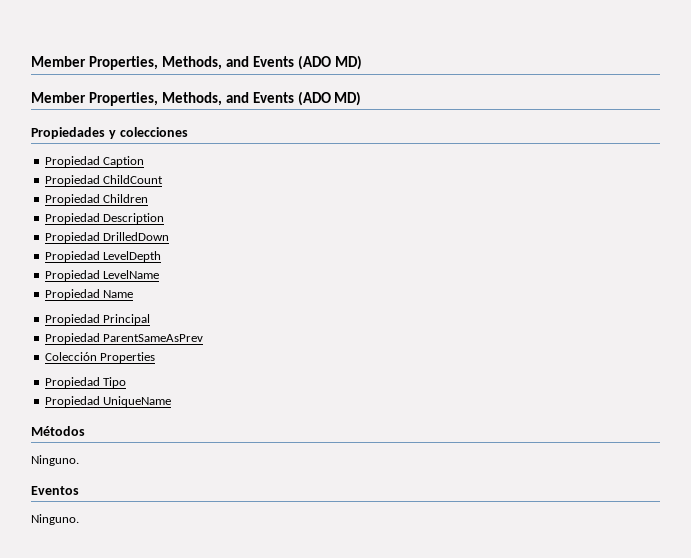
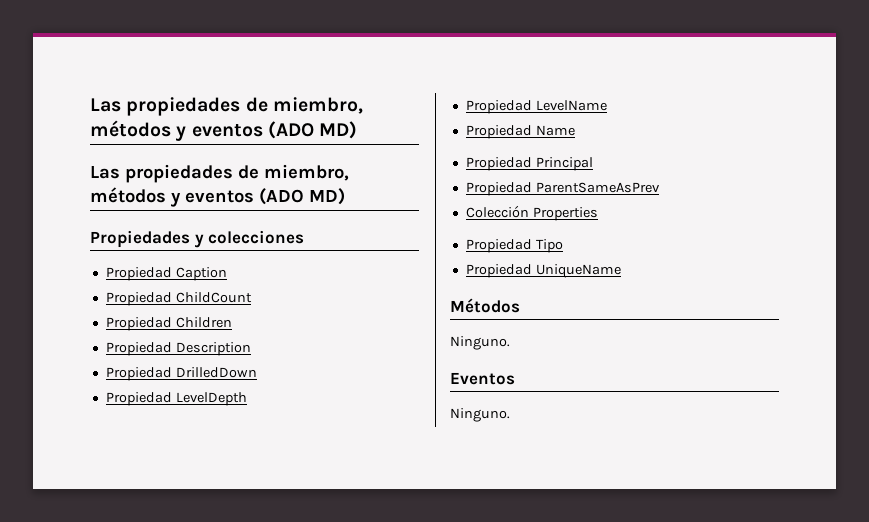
[31,55,363,70] [31,92,294,106] Member Properties, Methods, and Events (ADO MD) // Member Properties, Methods, and Events -> [90,97,363,116] [90,120,358,141] [90,164,349,183] [90,187,254,207] Las propiedades de miembro, métodos y eventos (ADO MD) // Las propiedades de miembro, métodos y eventos

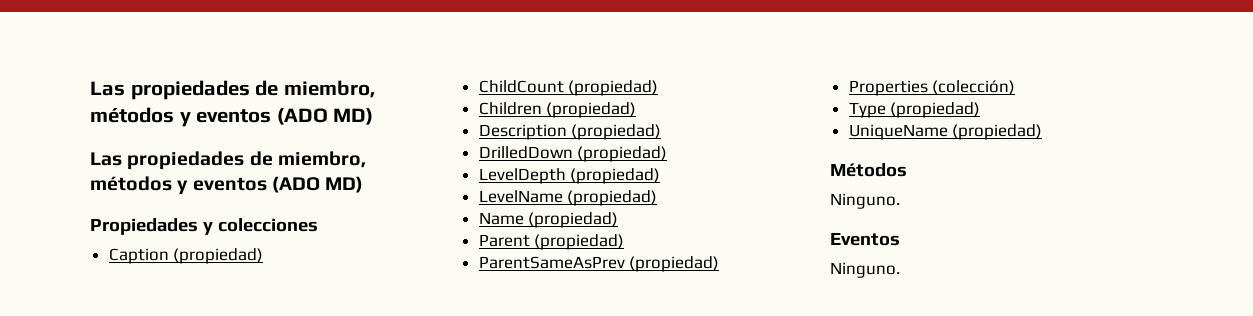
[105,267,172,281] Propiedad -> (318, 225) none
[105,292,172,306] // Propiedad -> [173,248,264,264] (propiedad) //
[105,317,172,331] // Propiedad -> [568,80,659,96] (propiedad) //
[105,342,172,356] // Propiedad -> [546,102,637,118] (propiedad) //
[105,367,172,381] // Propiedad -> [571,124,662,140] (propiedad) //
[105,392,172,406] // Propiedad -> [577,146,668,162] (propiedad) //
[465,100,532,114] // Propiedad -> [570,168,661,184] (propiedad) //
[465,125,532,139] // Propiedad -> [567,190,658,206] (propiedad) //
[465,157,593,171] [465,182,532,196] // Propiedad Principal // Propiedad -> [528,212,619,228] [478,234,625,250] (propiedad) // Parent (propiedad) //
[465,205,529,218] // Colección -> [629,256,720,272] (propiedad) //
[465,239,563,253] [465,264,532,278] // Propiedad Tipo // Propiedad -> [932,80,1016,95] [848,102,981,118] (colección) // Type (propiedad) //
(621, 271) none -> [952,124,1043,140] (propiedad)

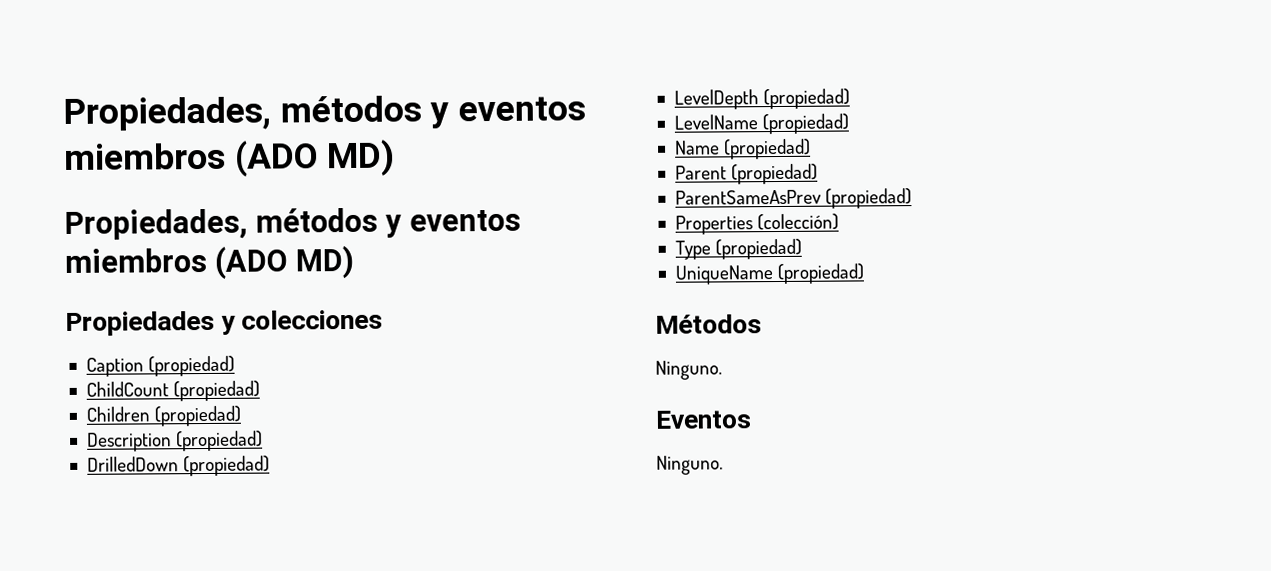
[90,80,375,100] [90,107,374,127] [90,151,366,170] [90,176,267,195] Las propiedades de miembro, métodos y eventos (ADO MD) // Las propiedades de miembro, métodos y eventos -> [63,95,586,131] [63,139,396,177] [64,207,521,240] [64,247,207,273] Propiedades, métodos y eventos miembros (ADO MD) // Propiedades, métodos y eventos miembros

